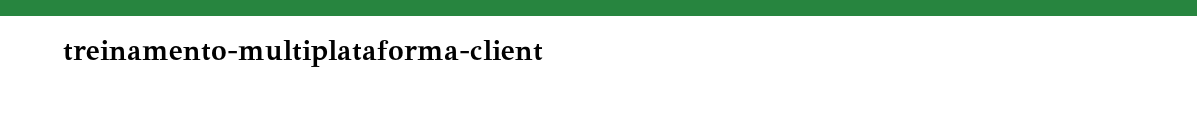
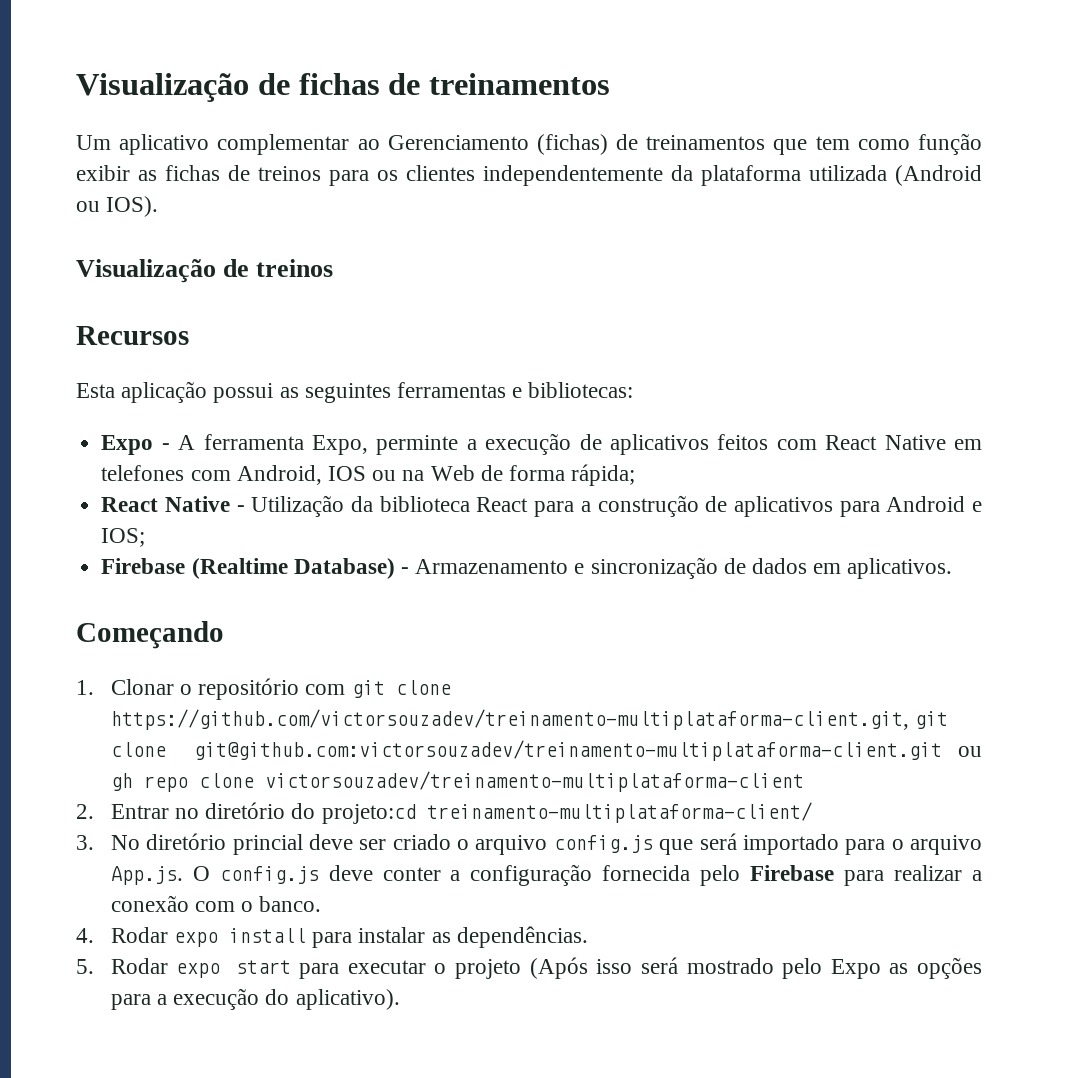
[63,40,543,67] treinamento-multiplataforma-client -> [76,73,611,102] [76,133,982,155] [76,165,982,186] [76,196,159,217] [76,259,334,283] [76,326,189,345] [76,381,634,403] [101,433,982,455] [101,464,636,486] [101,495,983,517] [101,528,146,547] [101,557,953,579] [76,621,224,649] [76,678,451,700] [110,709,948,730] [110,740,982,761] [110,771,804,792] [76,802,812,824] [76,833,983,855] [110,864,982,886] [110,895,322,912] [76,926,588,948] [76,957,983,979] [110,988,400,1010] Visualização de fichas de treinamentos // Um aplicativo complementar ao Gerenciamento (fichas) de treinamentos que tem como função exibir as fichas de treinos para os clientes independentemente da plataforma utilizada (Android ou IOS). // Visualização de treinos // Recursos // Esta aplicação possui as seguintes ferramentas e bibliotecas: // Expo - A ferramenta Expo, perminte a execução de aplicativos feitos com React Native em telefones com Android, IOS ou na Web de forma rápida; // React Native - Utilização da biblioteca React para a construção de aplicativos para Android e IOS; // Firebase (Realtime Database) - Armazenamento e sincronização de dados em aplicativos. // Começando // 1. Clonar o repositório com git clone https://github.com/victorsouzadev/treinamento-multiplataforma-client.git, git clone git@github.com:victorsouzadev/treinamento-multiplataforma-client.git ou gh repo clone victorsouzadev/treinamento-multiplataforma-client // 2. Entrar no diretório do projeto:cd treinamento-multiplataforma-client/ // 3. No diretório princial deve ser criado o arquivo config.js que será importado para o arquivo App.js. O config.js deve conter a configuração fornecida pelo Firebase para realizar a conexão com o banco. // 4. Rodar expo install para instalar as dependências. // 5. Rodar expo start para executar o projeto (Após isso será mostrado pelo Expo as opções para a execução do aplicativo).

